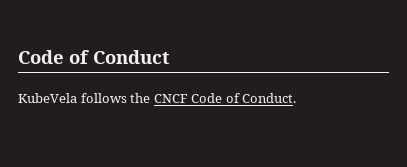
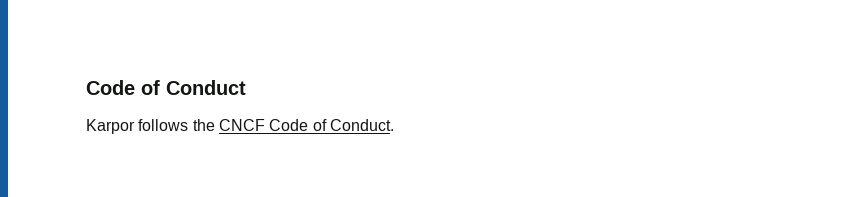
[18,93,77,103] KubeVela -> [86,119,135,134] Karpor

